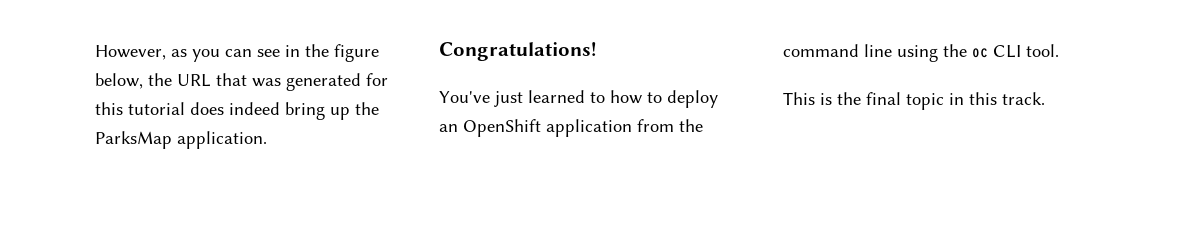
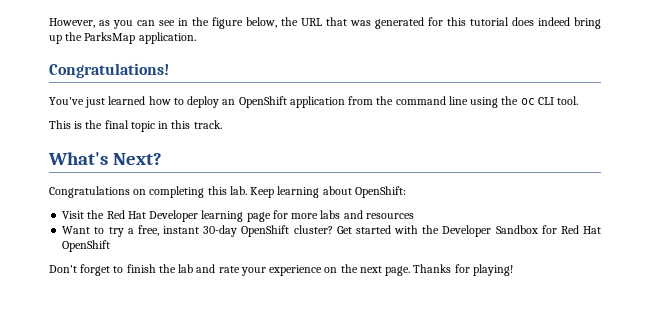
[590,92,605,103] to -> (146, 100) none
(1045, 98) none -> [48,152,162,165] [49,186,406,198] [62,210,414,222] [62,225,602,237] [62,240,111,252] [49,264,513,276] // What's Next? // Congratulations on completing this lab. Keep learning about OpenShift: // Visit the Red Hat Developer learning page for more labs and resources // Want to try a free, instant 30-day OpenShift cluster? Get started with the Developer Sandbox for Red Hat OpenShift // Don't forget to finish the lab and rate your experience on the next page. Thanks for playing!

